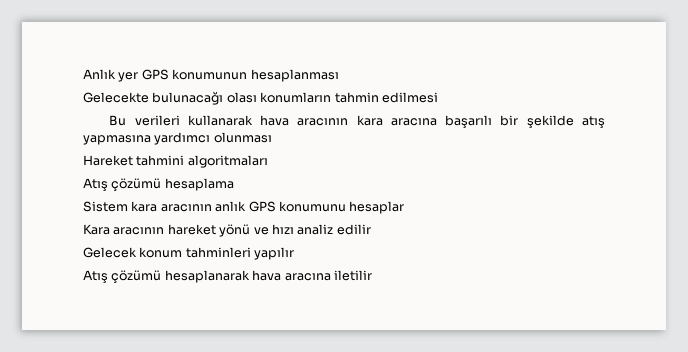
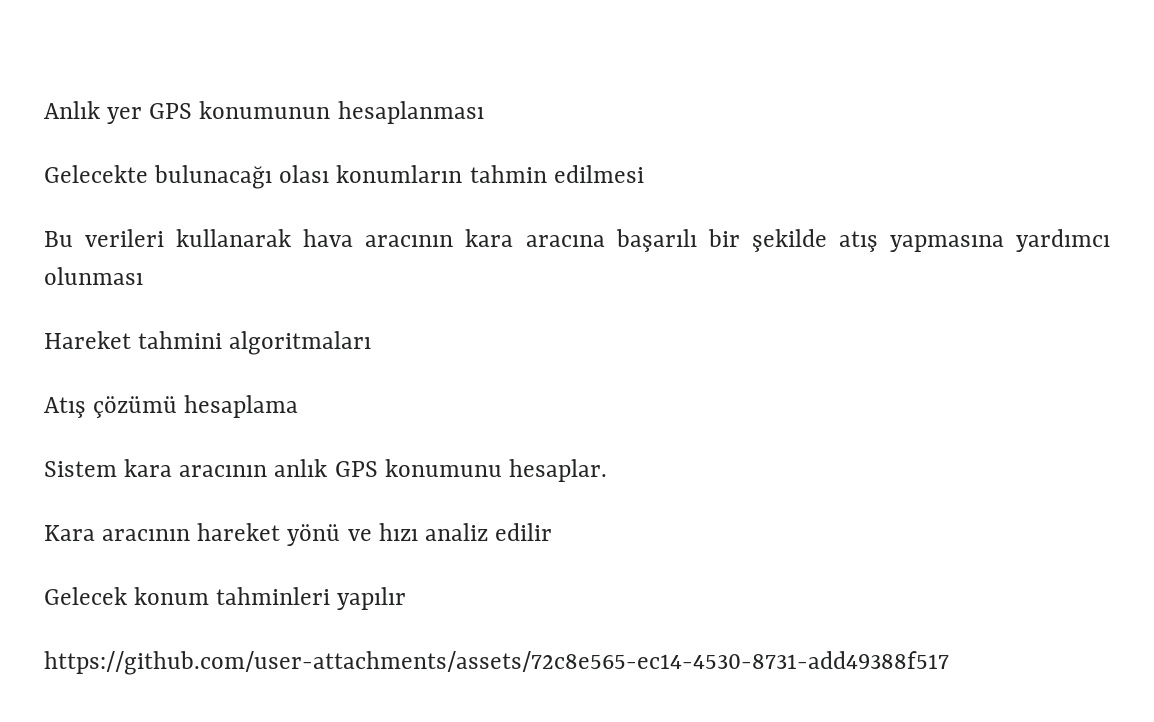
[349,201,405,214] hesaplar -> [508,459,607,482] hesaplar.
[83,270,372,284] Atış çözümü hesaplanarak hava aracına iletilir -> [44,651,949,675] https://github.com/user-attachments/assets/72c8e565-ec14-4530-8731-add49388f517

